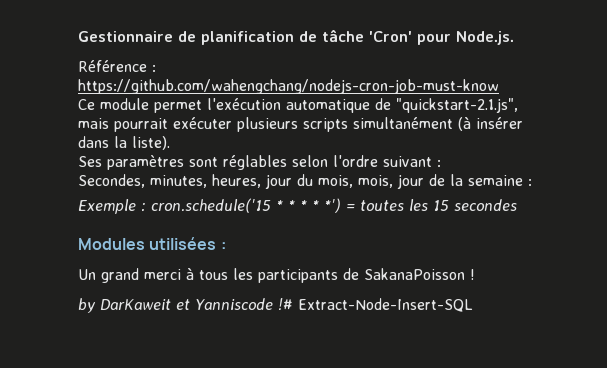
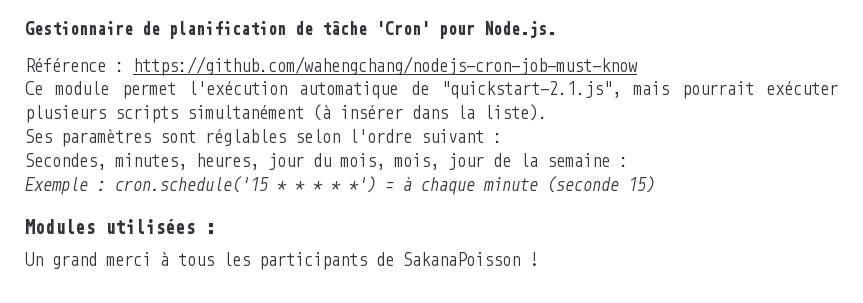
[360,199,517,211] toutes les 15 secondes -> [403,176,655,195] à chaque minute (seconde 15)
[78,298,473,313] // by DarKaweit et Yanniscode !# Extract-Node-Insert-SQL -> (538, 259) none

